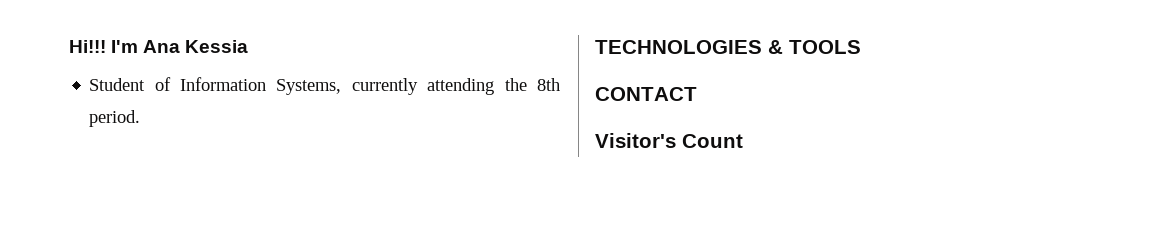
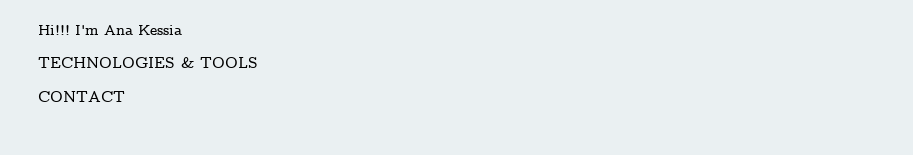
[89,77,560,95] [89,110,141,127] // Student of Information Systems, currently attending the 8th period. -> (182, 30) none
[595,133,743,148] // Visitor's Count -> (125, 96) none

